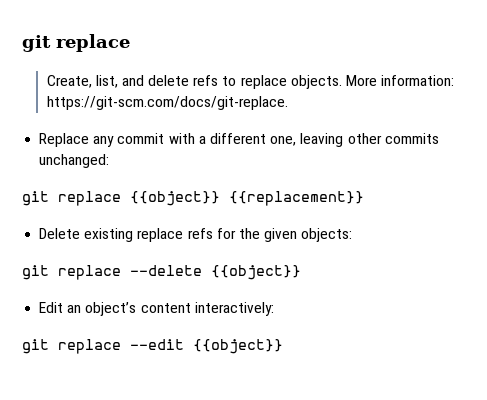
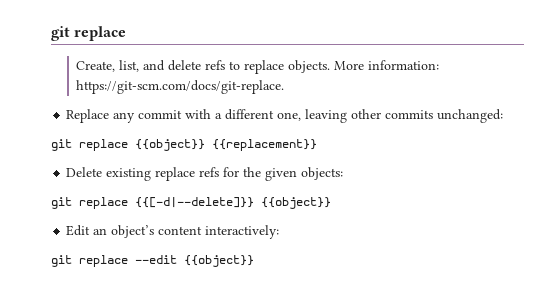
[130,265,202,276] --delete -> [135,197,254,208] {{[-d|--delete]}}

